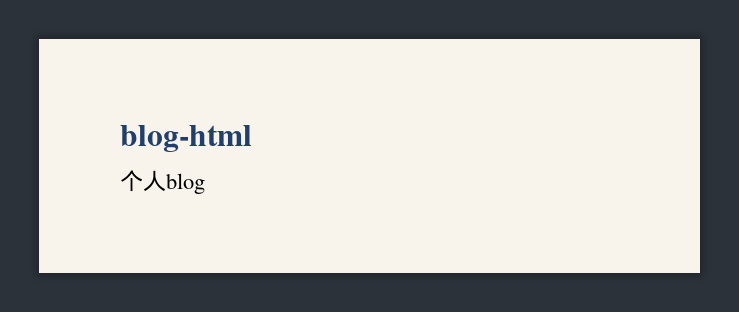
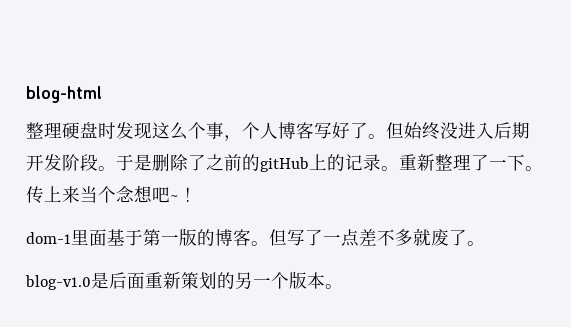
[120,170,205,194] 个人blog -> [26,122,530,141] [26,153,543,172] [26,185,197,204] [26,228,485,247] [25,271,343,290] 整理硬盘时发现这么个事，个人博客写好了。但始终没进入后期开发阶段。于是删除了之前的gitHub上的记录。重新整理了一下。传上来当个念想吧~！ // dom-1里面基于第一版的博客。但写了一点差不多就废了。 // blog-v1.0是后面重新策划的另一个版本。

